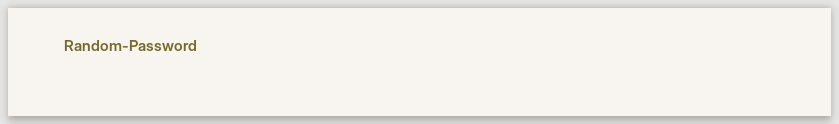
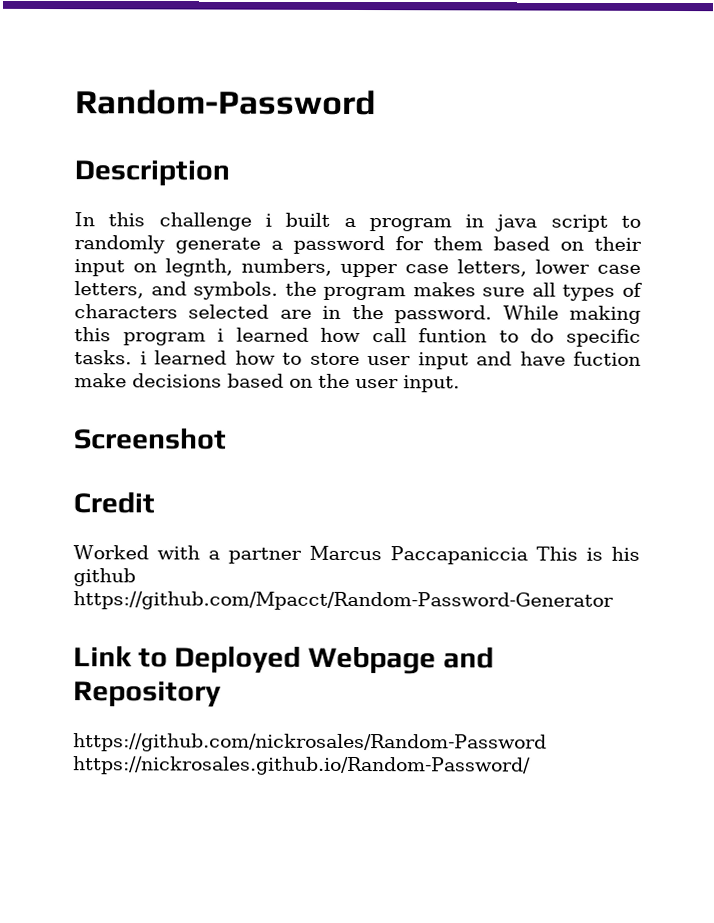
(197, 45) none -> [74,160,230,186] [74,212,641,232] [74,235,642,255] [74,258,641,278] [74,281,643,301] [74,304,641,324] [74,327,641,347] [74,350,641,370] [74,373,460,393] [74,428,227,450] [73,492,155,514] [73,545,640,565] [73,568,136,587] [73,591,614,611] [73,646,494,675] [73,681,221,707] [73,733,547,753] [73,756,531,776] // Description // In this challenge i built a program in java script to randomly generate a password for them based on their input on legnth, numbers, upper case letters, lower case letters, and symbols. the program makes sure all types of characters selected are in the password. While making this program i learned how call funtion to do specific tasks. i learned how to store user input and have fuction make decisions based on the user input. // Screenshot // Credit // Worked with a partner Marcus Paccapaniccia This is his github https://github.com/Mpacct/Random-Password-Generator // Link to Deployed Webpage and Repository // https://github.com/nickrosales/Random-Password https://nickrosales.github.io/Random-Password/

